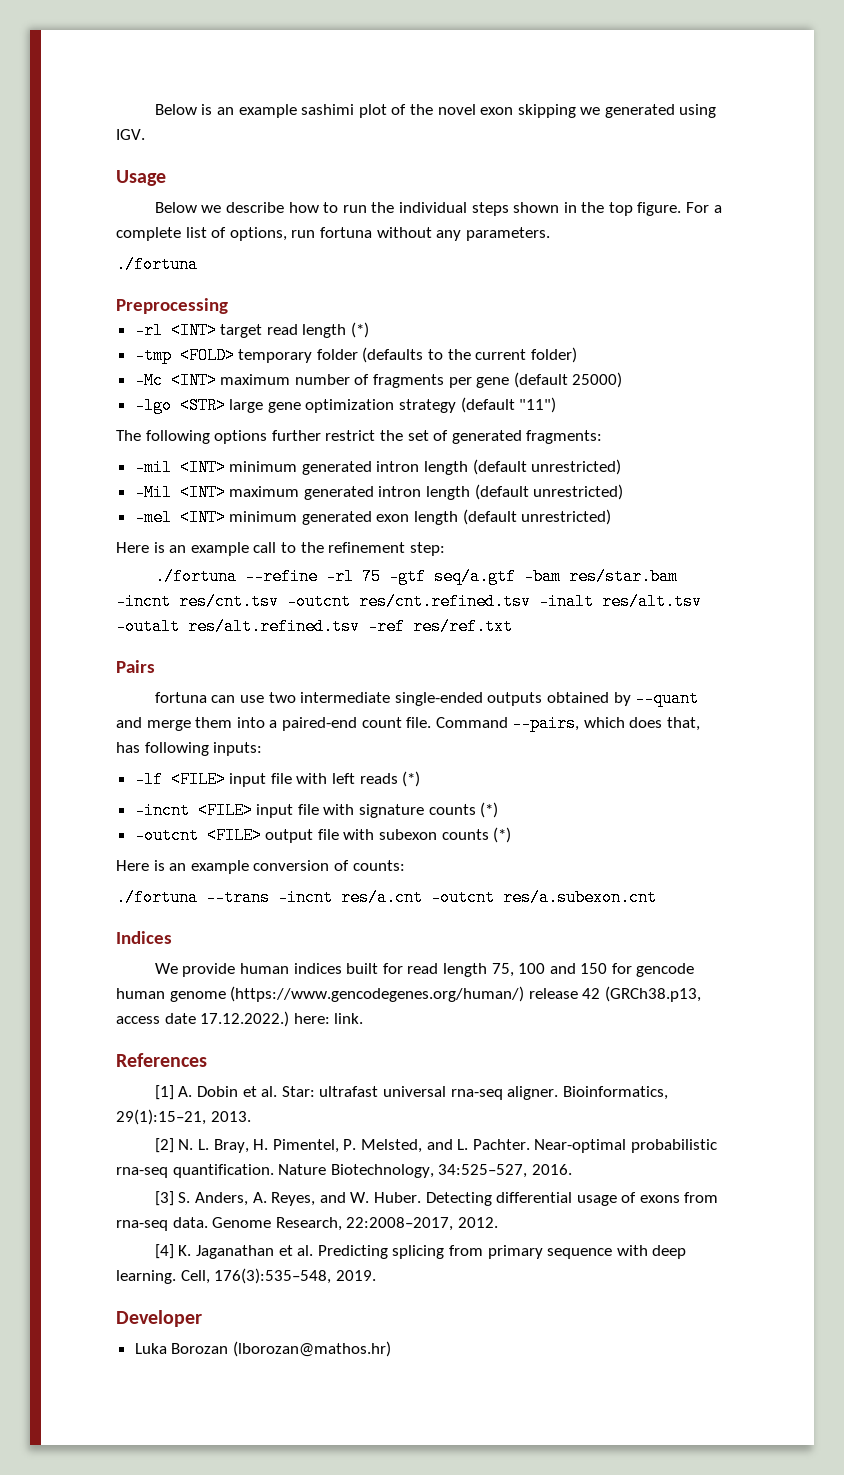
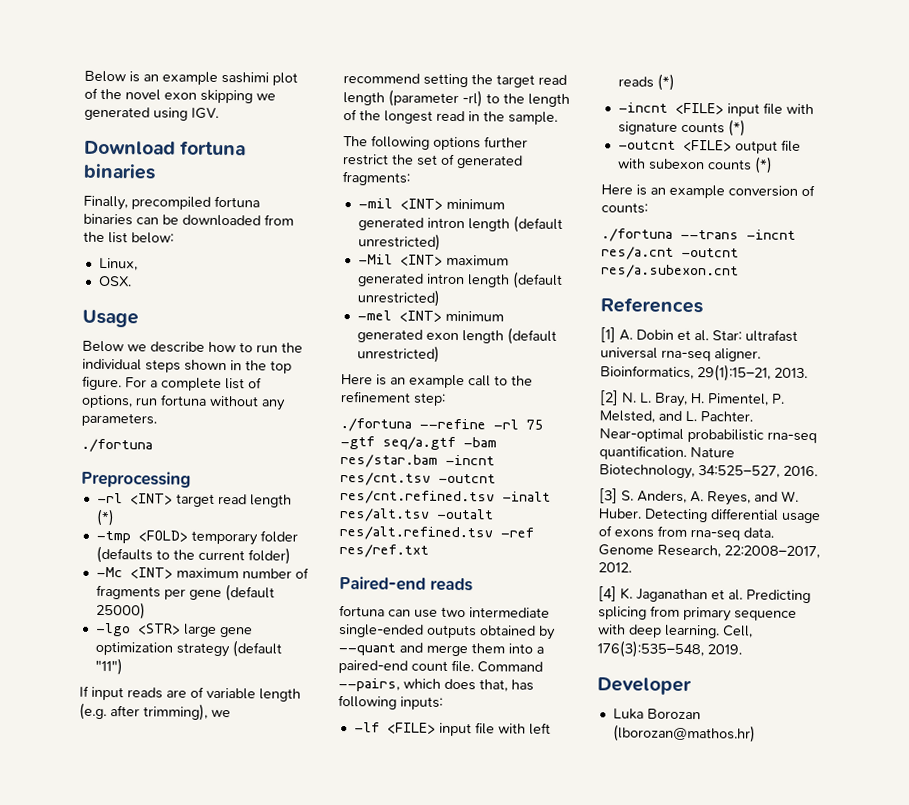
(145, 134) none -> [84,140,247,156] [83,163,156,180] [83,195,260,211] [83,213,294,227] [83,231,174,244] [98,257,138,271] [97,275,132,287] // Download fortuna binaries // Finally, precompiled fortuna binaries can be downloaded from the list below: // Linux, // OSX.
(557, 405) none -> [79,685,301,702] [79,702,231,721] [343,73,567,88] [343,89,570,108] [343,109,558,125] // If input reads are of variable length (e.g. after trimming), we recommend setting the target read length (parameter -rl) to the length of the longest read in the sample.
[116,660,155,673] Pairs -> [339,576,473,592] Paired-end reads
[116,931,172,944] [154,963,695,977] [116,986,701,1002] [116,1011,364,1027] // Indices // We provide human indices built for read length 75, 100 and 150 for gencode human genome (https://www.gencodegenes.org/human/) release 42 (GRCh38.p13, access date 17.12.2022.) here: link. -> (739, 271) none

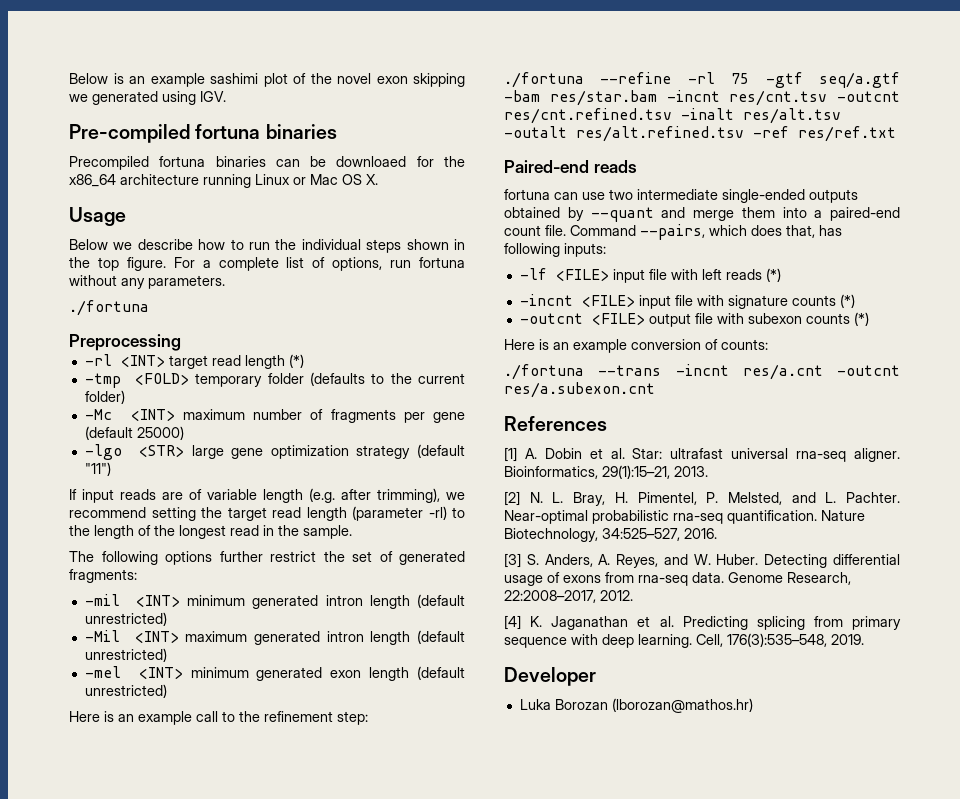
[84,140,176,155] Download -> [69,124,190,143] Pre-compiled
[83,195,211,211] Finally, precompiled -> [69,156,149,170] Precompiled
[182,214,294,227] [83,231,174,244] [98,257,138,271] [97,275,132,287] downloaded from the list below: // Linux, // OSX. -> [336,156,465,167] [69,174,378,188] downloaed for the x86_64 architecture running Linux or Mac OS X.

